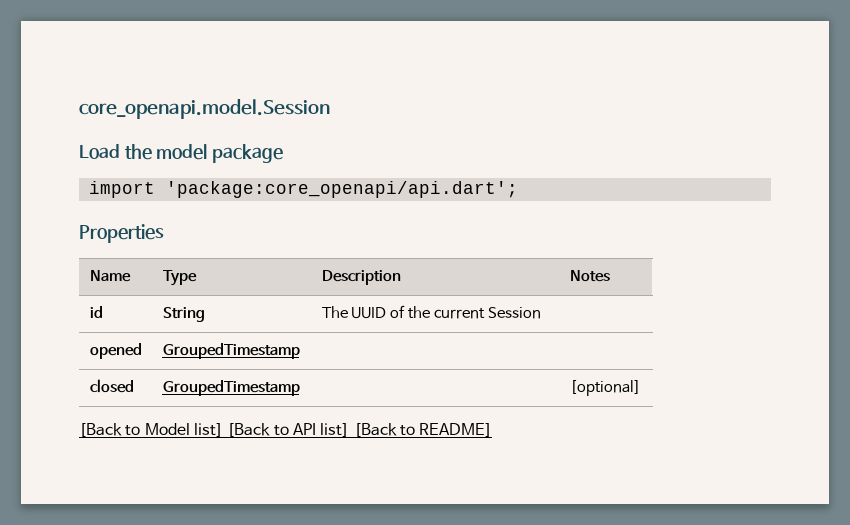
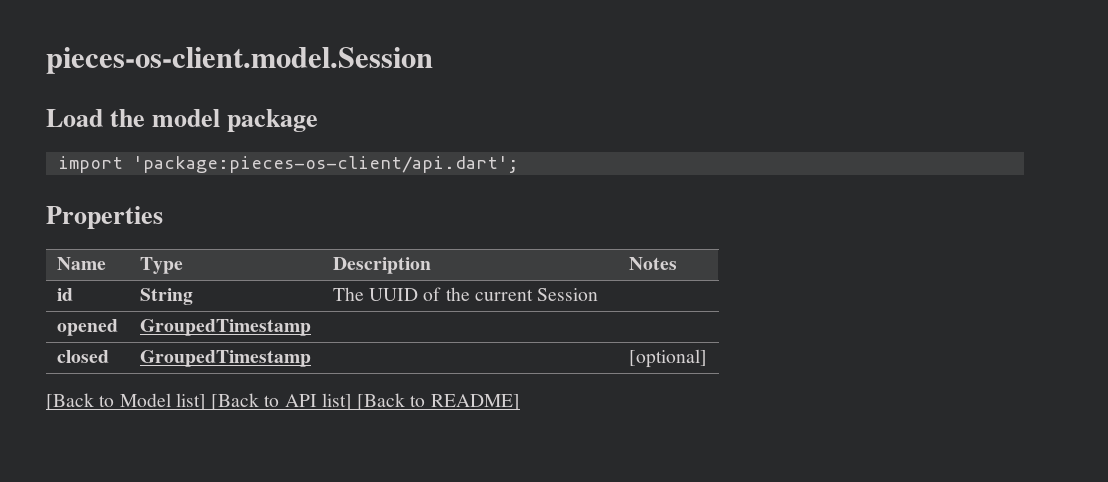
[79,99,330,119] core_openapi.model.Session -> [46,47,433,74] pieces-os-client.model.Session
[165,181,518,198] 'package:core_openapi/api.dart'; -> [132,156,518,173] 'package:pieces-os-client/api.dart';

